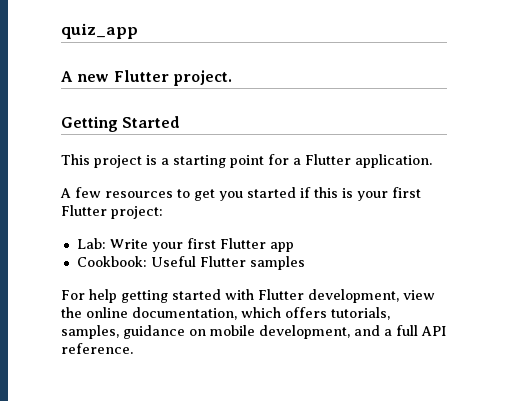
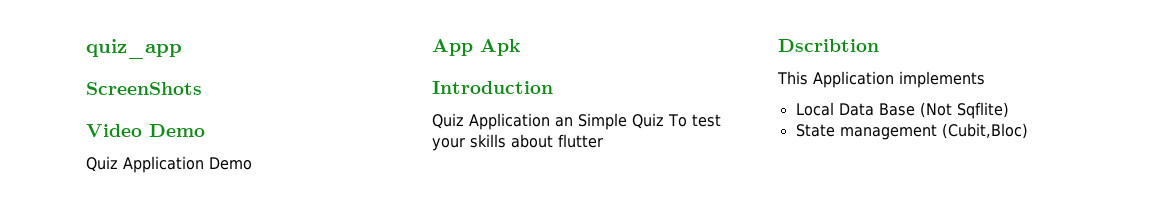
[61,70,232,86] [61,116,181,132] [61,154,432,168] [60,187,421,201] [61,205,163,219] [76,238,294,252] [76,256,305,270] [61,289,435,303] [61,307,390,320] [61,325,446,339] [61,343,133,354] A new Flutter project. // Getting Started // This project is a starting point for a Flutter application. // A few resources to get you started if this is your first Flutter project: // Lab: Write your first Flutter app // Cookbook: Useful Flutter samples // For help getting started with Flutter development, view the online documentation, which offers tutorials, samples, guidance on mobile development, and a full API reference. -> [86,82,202,95] [86,124,205,137] [86,156,252,173] [432,39,521,56] [432,81,553,94] [432,113,721,130] [432,134,603,151] [778,39,879,52] [777,71,985,88] [795,102,1009,119] [795,123,1028,140] ScreenShots // Video Demo // Quiz Application Demo // App Apk // Introduction // Quiz Application an Simple Quiz To test your skills about flutter // Dscribtion // This Application implements // Local Data Base (Not Sqflite) // State management (Cubit,Bloc)

